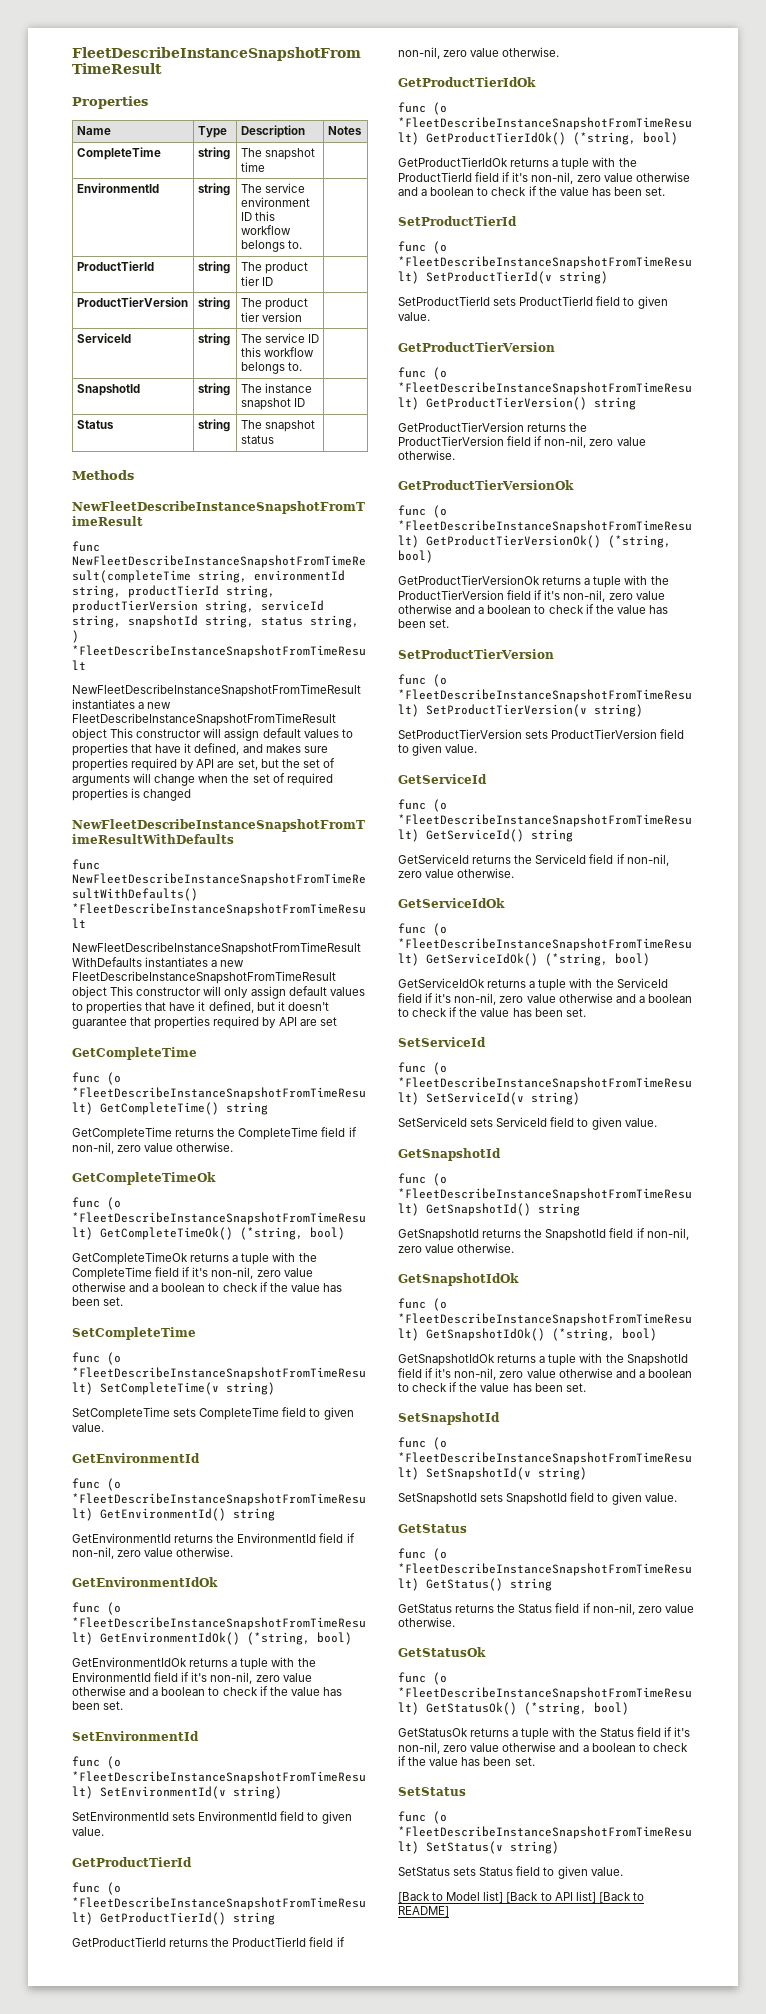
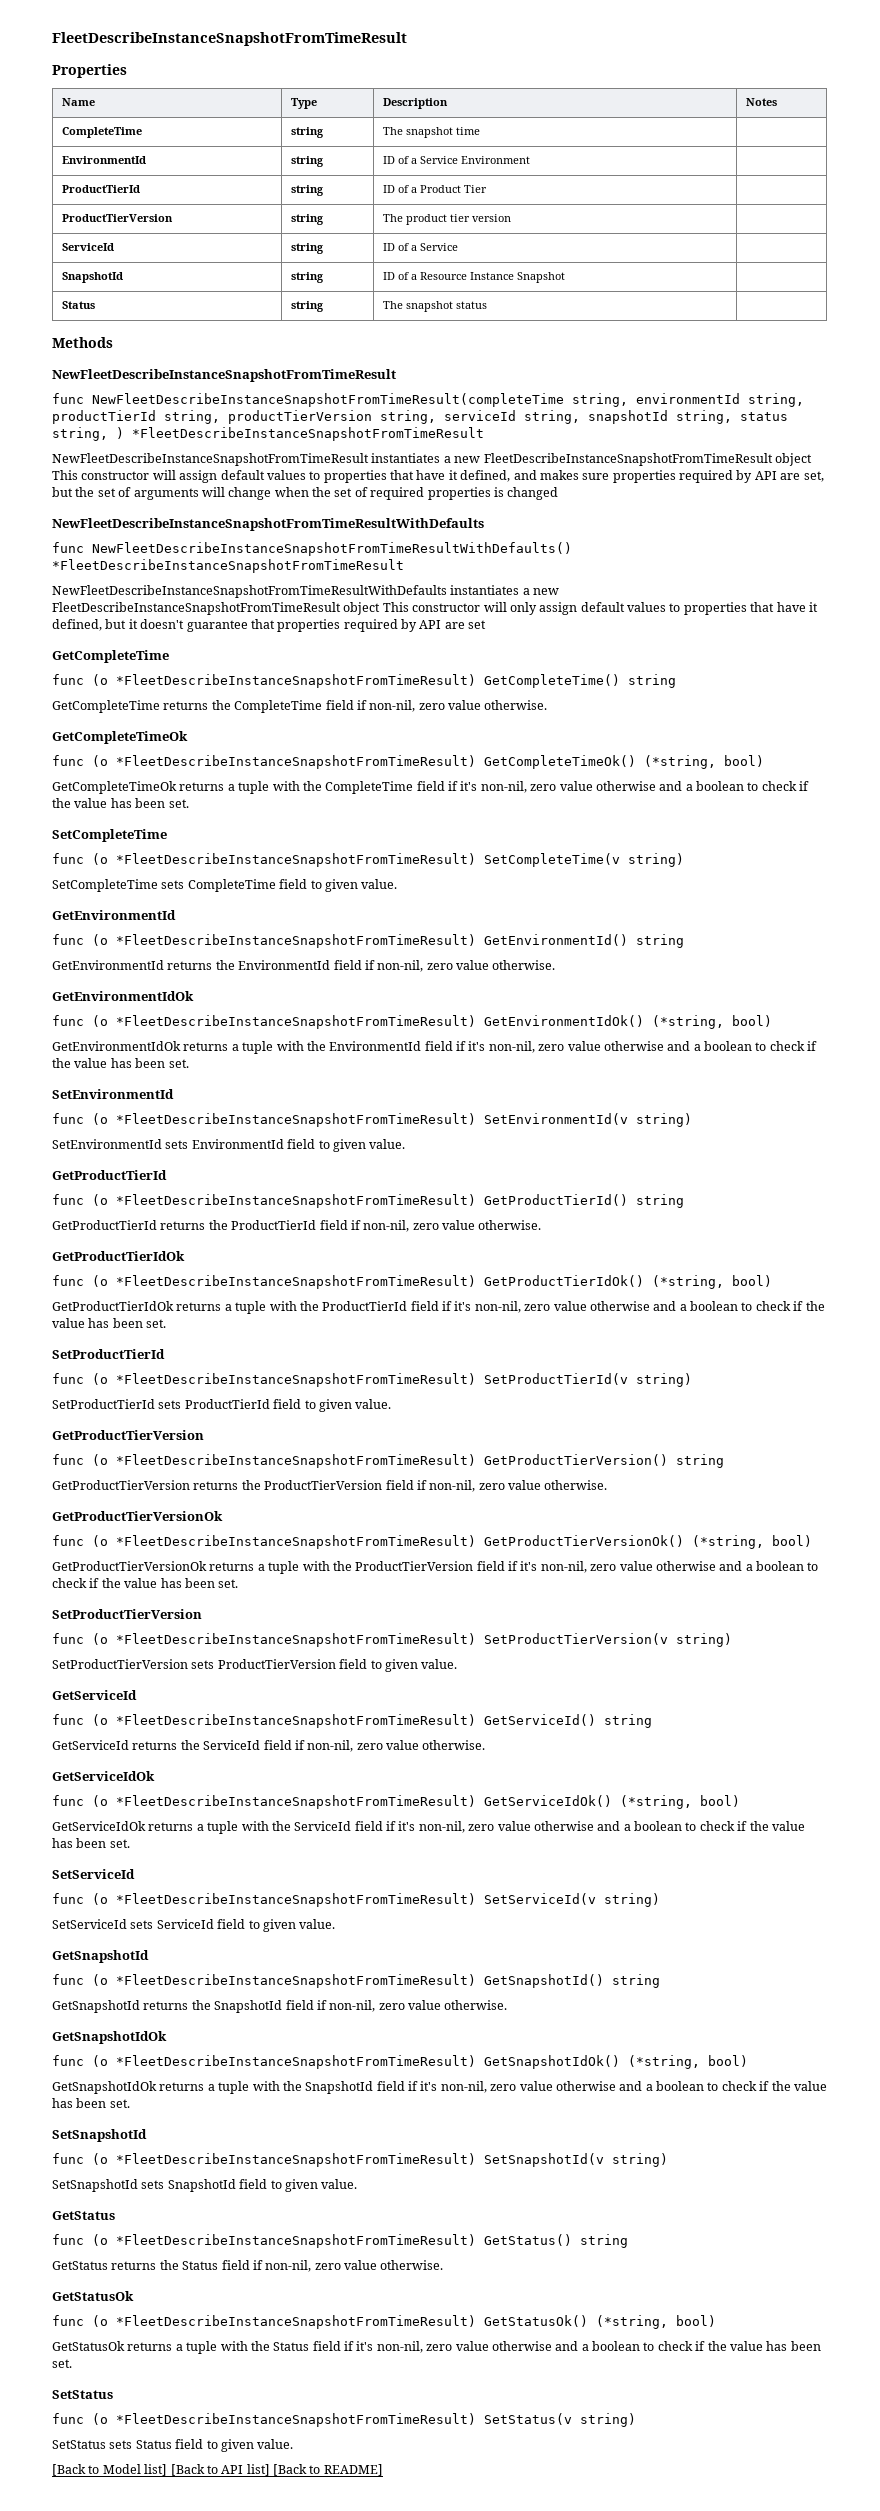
[240,183,305,193] [240,197,310,207] [240,211,275,221] [240,225,291,235] [240,240,302,252] [76,261,154,271] [197,261,230,274] [240,262,308,274] [240,276,273,286] The service environment ID this workflow belongs to. | // ProductTierId | string | The product tier ID -> [382,156,530,164] [61,185,140,193] [290,185,324,196] [382,185,487,193] ID of a Service Environment | // ProductTierId | string | ID of a Product Tier
[240,333,320,343] [240,347,314,357] [240,362,302,374] [76,384,140,396] [197,383,230,396] [240,383,312,393] [240,398,305,410] The service ID this workflow belongs to. | // SnapshotId | string | The instance snapshot ID -> [382,243,458,251] [61,272,123,283] [290,272,324,283] [382,272,565,283] ID of a Service | // SnapshotId | string | ID of a Resource Instance Snapshot

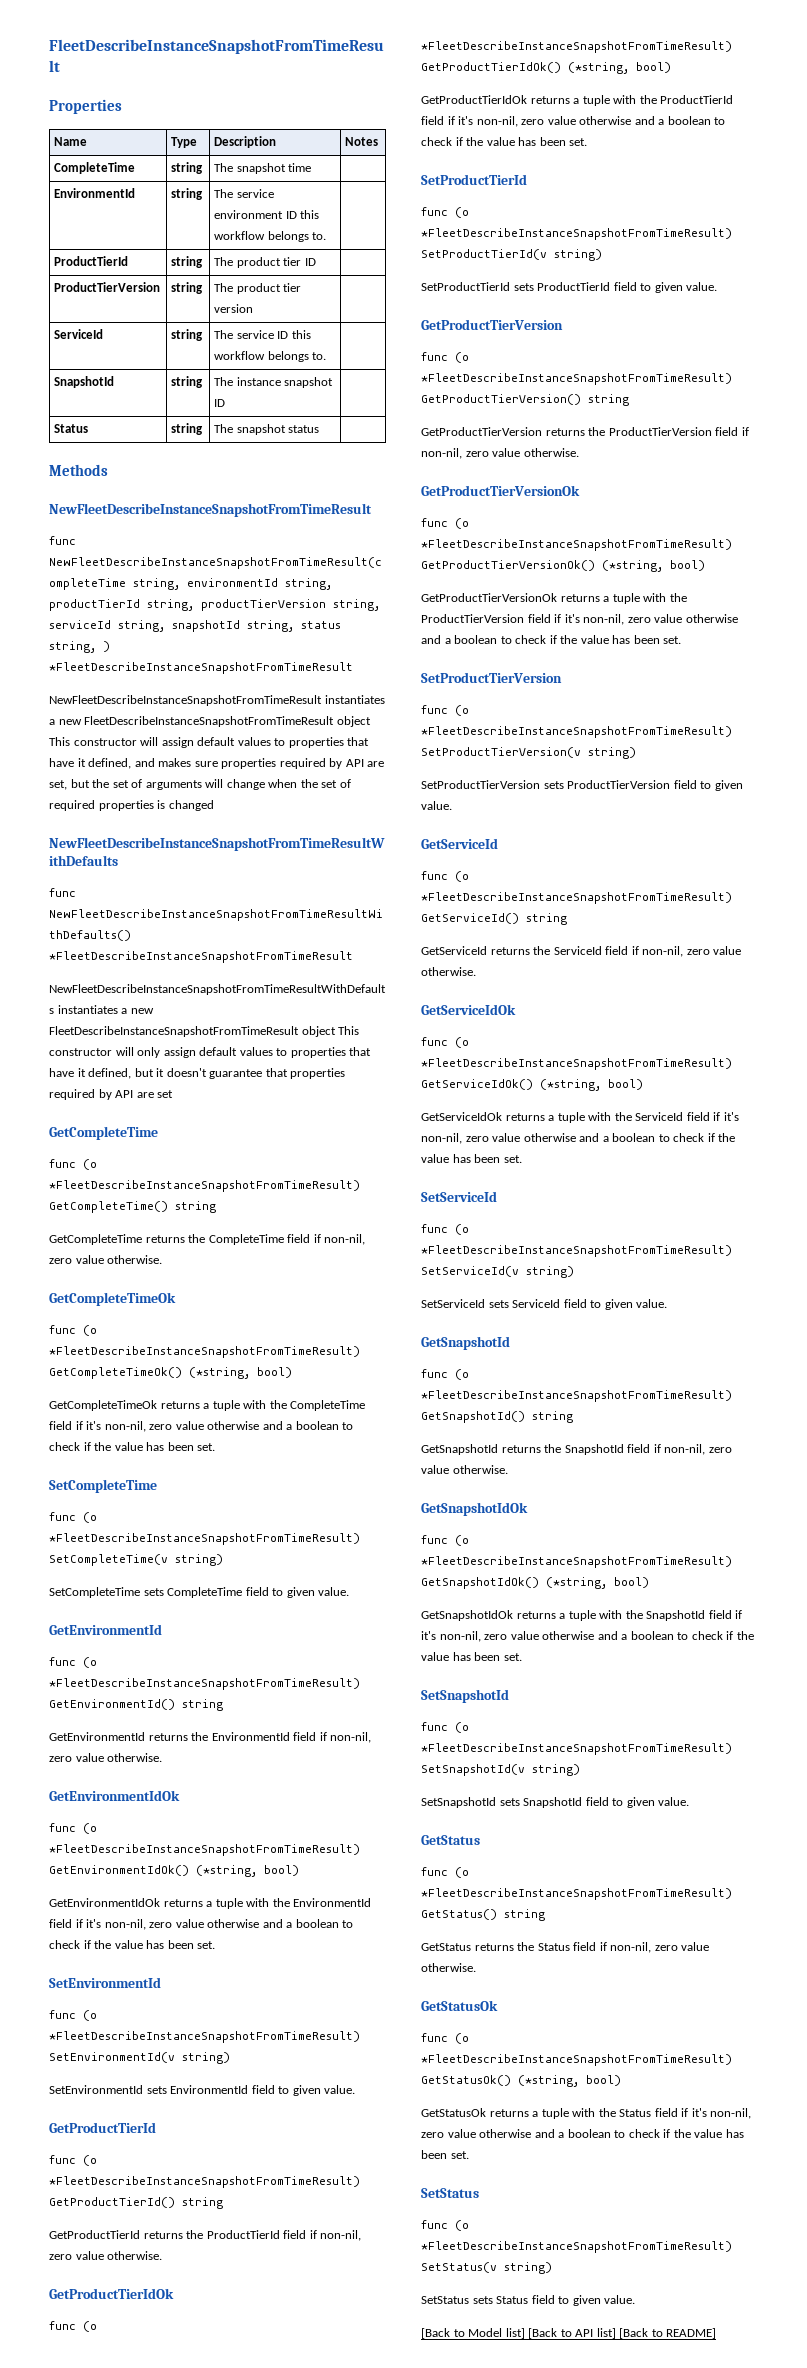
[382,156,530,164] [61,185,140,193] [290,185,324,196] [382,185,487,193] ID of a Service Environment | // ProductTierId | string | ID of a Product Tier -> [214,189,274,198] [214,210,320,219] [214,231,327,242] [54,256,129,266] [171,256,204,268] [214,257,316,268] The service environment ID this workflow belongs to. | // ProductTierId | string | The product tier ID
[382,243,458,251] [61,272,123,283] [290,272,324,283] [382,272,565,283] ID of a Service | // SnapshotId | string | ID of a Resource Instance Snapshot -> [214,330,311,339] [214,351,327,362] [54,376,115,388] [171,376,204,388] [214,377,334,388] [214,399,226,407] The service ID this workflow belongs to. | // SnapshotId | string | The instance snapshot ID

